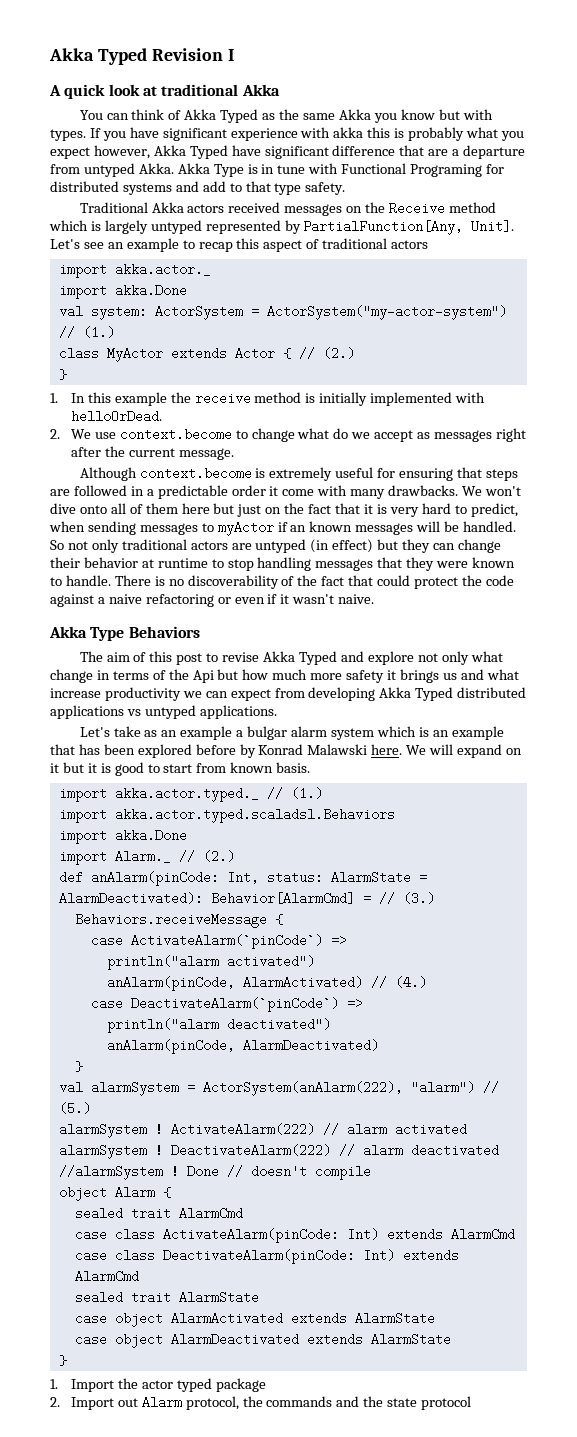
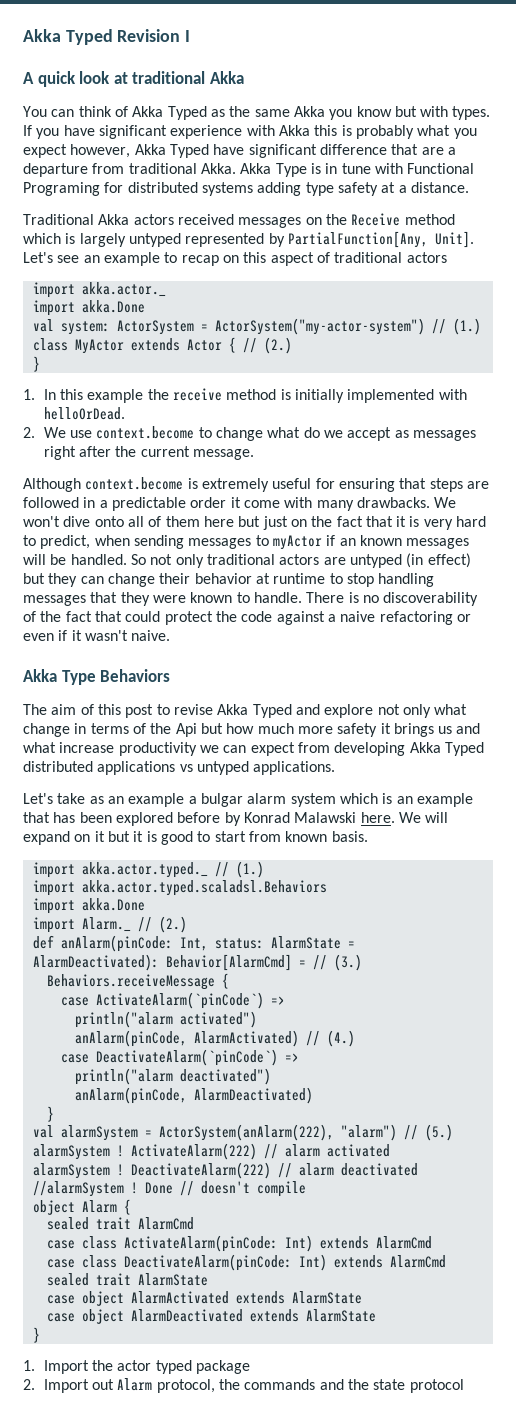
[333,127,364,138] akka -> [278,125,310,136] Akka
[83,163,135,177] untyped -> [128,163,197,174] traditional
[175,181,346,195] and add to that type safety. -> [257,182,469,196] adding type safety at a distance.
(233, 247) none -> [222,255,239,263] on

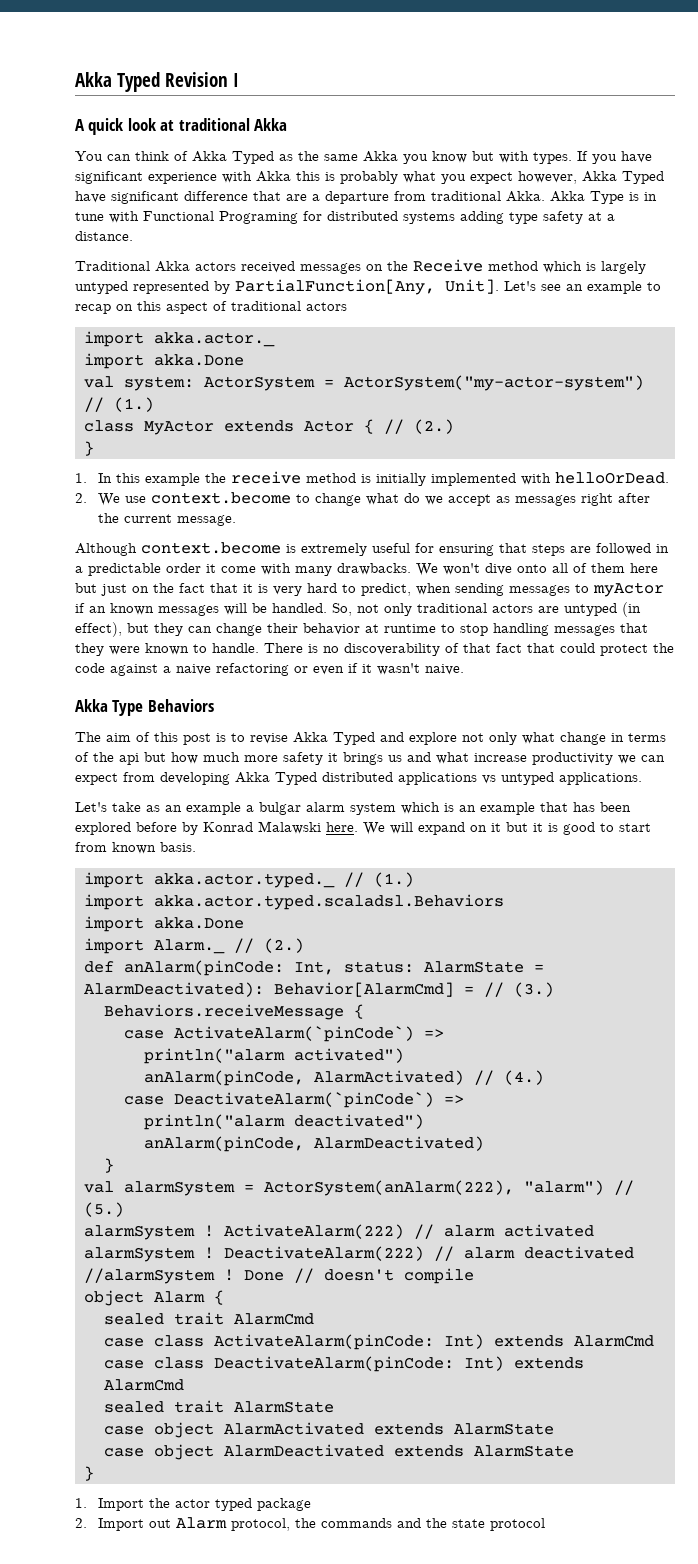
[130,554,146,565] So -> [332,603,352,616] So,
[427,553,471,568] effect) -> [75,622,122,637] effect),
[40,611,62,622] the -> [463,643,491,653] that
(154, 711) none -> [216,733,226,742] is
[175,723,197,737] Api -> [119,753,139,765] api

